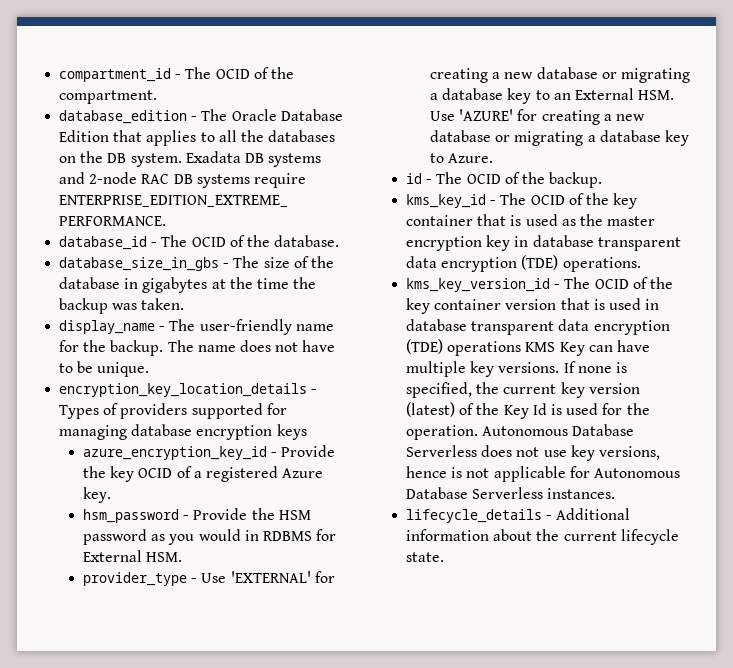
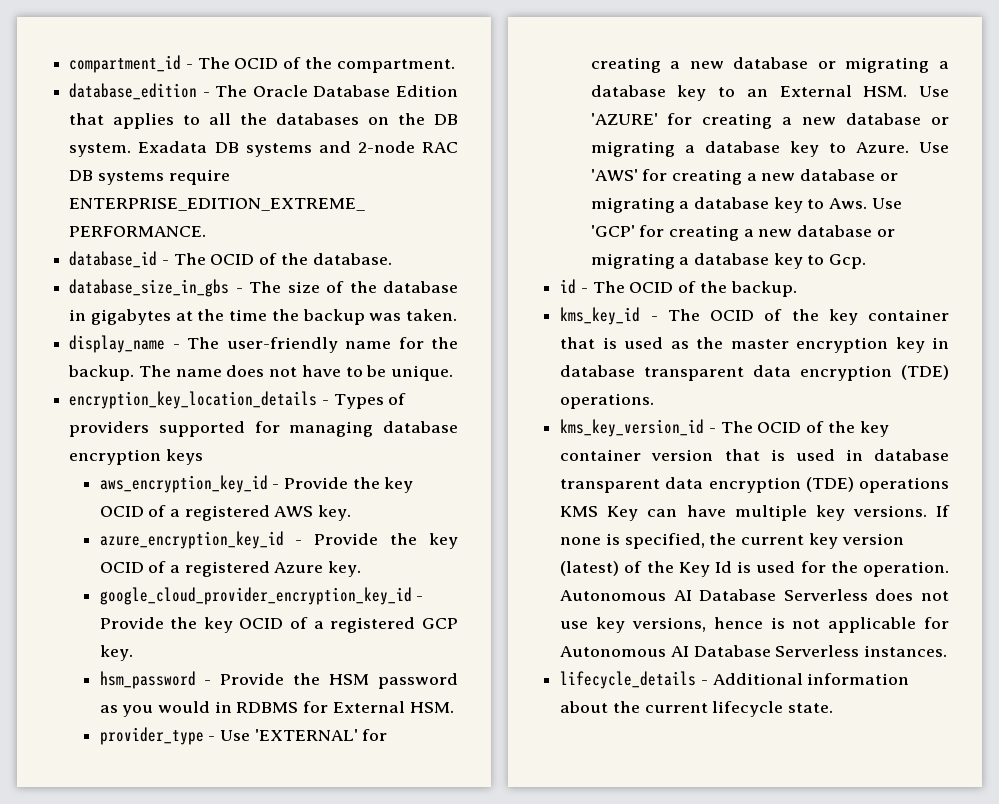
(307, 432) none -> [99,475,414,493] [99,505,352,521] // aws_encryption_key_id - Provide the key OCID of a registered AWS key.
(111, 495) none -> [99,587,424,605] [99,617,459,633] [99,645,133,661] // google_cloud_provider_encryption_key_id - Provide the key OCID of a registered GCP key.
(494, 158) none -> [919,142,949,153] [590,169,898,185] [590,197,902,213] [590,225,895,241] [590,253,867,269] Use 'AWS' for creating a new database or migrating a database key to Aws. Use 'GCP' for creating a new database or migrating a database key to Gcp.
(569, 431) none -> [673,590,692,601] AI
(680, 473) none -> [670,646,689,657] AI

